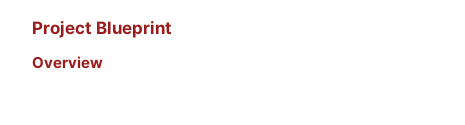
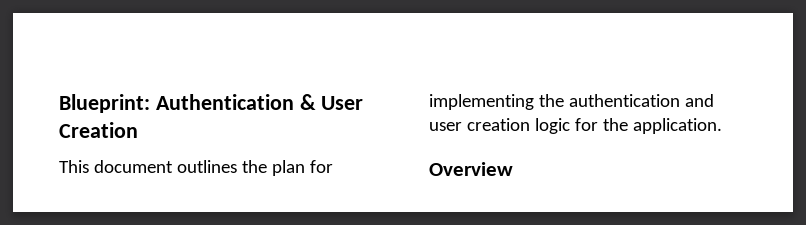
[32,20,172,38] Project Blueprint -> [59,94,364,113] [59,122,138,138] [59,160,333,176] [429,94,714,110] [429,118,722,134] Blueprint: Authentication & User Creation // This document outlines the plan for implementing the authentication and user creation logic for the application.

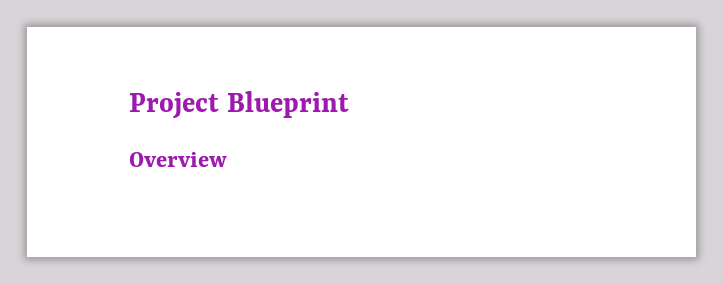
[59,94,364,113] [59,122,138,138] [59,160,333,176] [429,94,714,110] [429,118,722,134] Blueprint: Authentication & User Creation // This document outlines the plan for implementing the authentication and user creation logic for the application. -> [129,91,350,119] Project Blueprint

